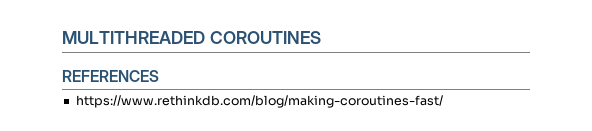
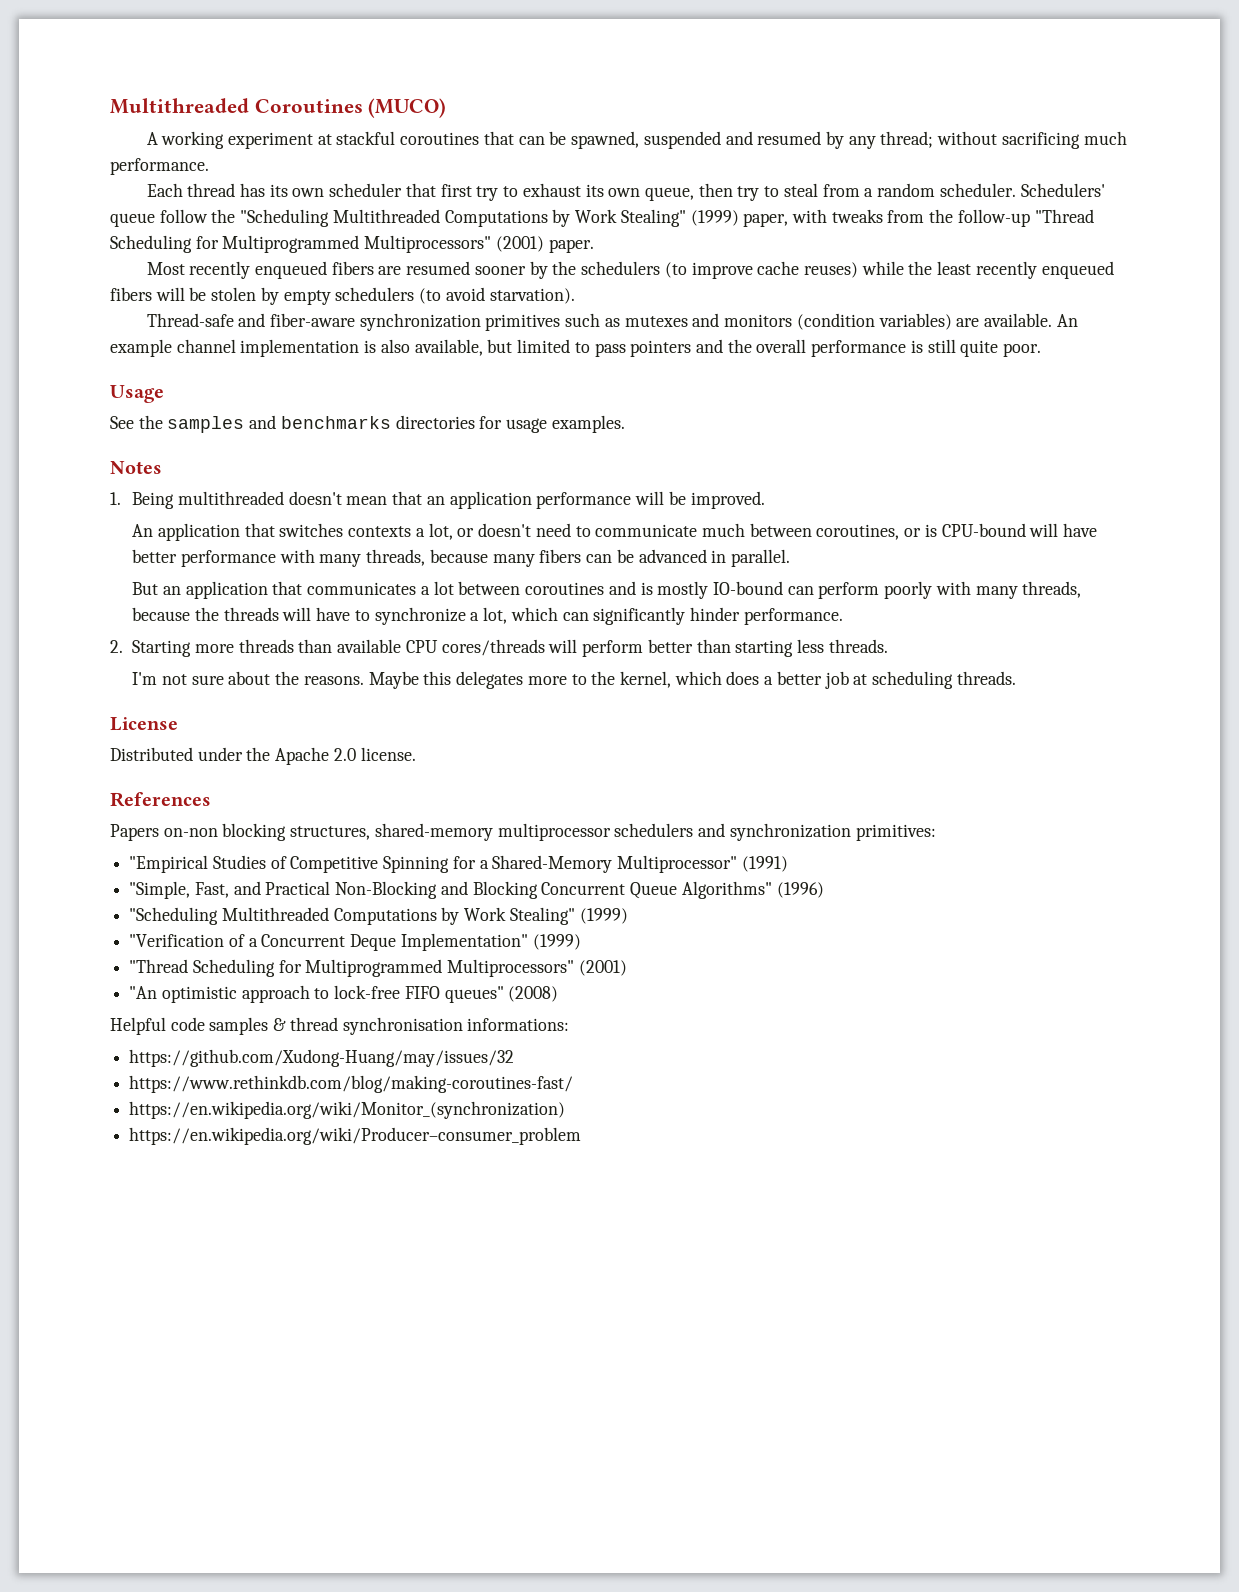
[62,31,321,44] [62,70,159,82] MULTITHREADED COROUTINES // REFERENCES -> [110,98,447,118] [146,131,1127,149] [110,158,209,175] [146,183,1105,201] [110,209,1094,227] [110,235,594,253] [146,261,1114,279] [110,287,575,305] [146,313,1078,331] [110,339,1042,357] [110,385,164,403] [110,415,625,433] [110,461,162,474] [110,491,765,509] [132,523,1098,541] [132,549,790,567] [132,581,1082,599] [132,607,843,625] [110,639,888,657] [132,671,1016,689] [110,717,178,731] [110,747,416,765] [110,792,211,807] [110,823,936,841] [129,855,788,873] [129,881,824,899] [129,907,628,925] [129,933,581,951] [129,959,627,977] [129,985,559,1003] [110,1017,570,1035] [129,1049,515,1067] Multithreaded Coroutines (MUCO) // A working experiment at stackful coroutines that can be spawned, suspended and resumed by any thread; without sacrificing much performance. // Each thread has its own scheduler that first try to exhaust its own queue, then try to steal from a random scheduler. Schedulers' queue follow the "Scheduling Multithreaded Computations by Work Stealing" (1999) paper, with tweaks from the follow-up "Thread Scheduling for Multiprogrammed Multiprocessors" (2001) paper. // Most recently enqueued fibers are resumed sooner by the schedulers (to improve cache reuses) while the least recently enqueued fibers will be stolen by empty schedulers (to avoid starvation). // Thread-safe and fiber-aware synchronization primitives such as mutexes and monitors (condition variables) are available. An example channel implementation is also available, but limited to pass pointers and the overall performance is still quite poor. // Usage // See the samples and benchmarks directories for usage examples. // Notes // 1. Being multithreaded doesn't mean that an application performance will be improved. // An application that switches contexts a lot, or doesn't need to communicate much between coroutines, or is CPU-bound will have better performance with many threads, because many fibers can be advanced in parallel. // But an application that communicates a lot between coroutines and is mostly IO-bound can perform poorly with many threads, because the threads will have to synchronize a lot, which can significantly hinder performance. // 2. Starting more threads than available CPU cores/threads will perform better than starting less threads. // I'm not sure about the reasons. Maybe this delegates more to the kernel, which does a better job at scheduling threads. // License // Distributed under the Apache 2.0 license. // References // Papers on-non blocking structures, shared-memory multiprocessor schedulers and synchronization primitives: // "Empirical Studies of Competitive Spinning for a Shared-Memory Multiprocessor" (1991) // "Simple, Fast, and Practical Non-Blocking and Blocking Concurrent Queue Algorithms" (1996) // "Scheduling Multithreaded Computations by Work Stealing" (1999) // "Verification of a Concurrent Deque Implementation" (1999) // "Thread Scheduling for Multiprogrammed Multiprocessors" (2001) // "An optimistic approach to lock-free FIFO queues" (2008) // Helpful code samples & thread synchronisation informations: // https://github.com/Xudong-Huang/may/issues/32
(443, 101) none -> [129,1101,566,1119] [129,1127,582,1145] // https://en.wikipedia.org/wiki/Monitor_(synchronization) // https://en.wikipedia.org/wiki/Producer–consumer_problem

